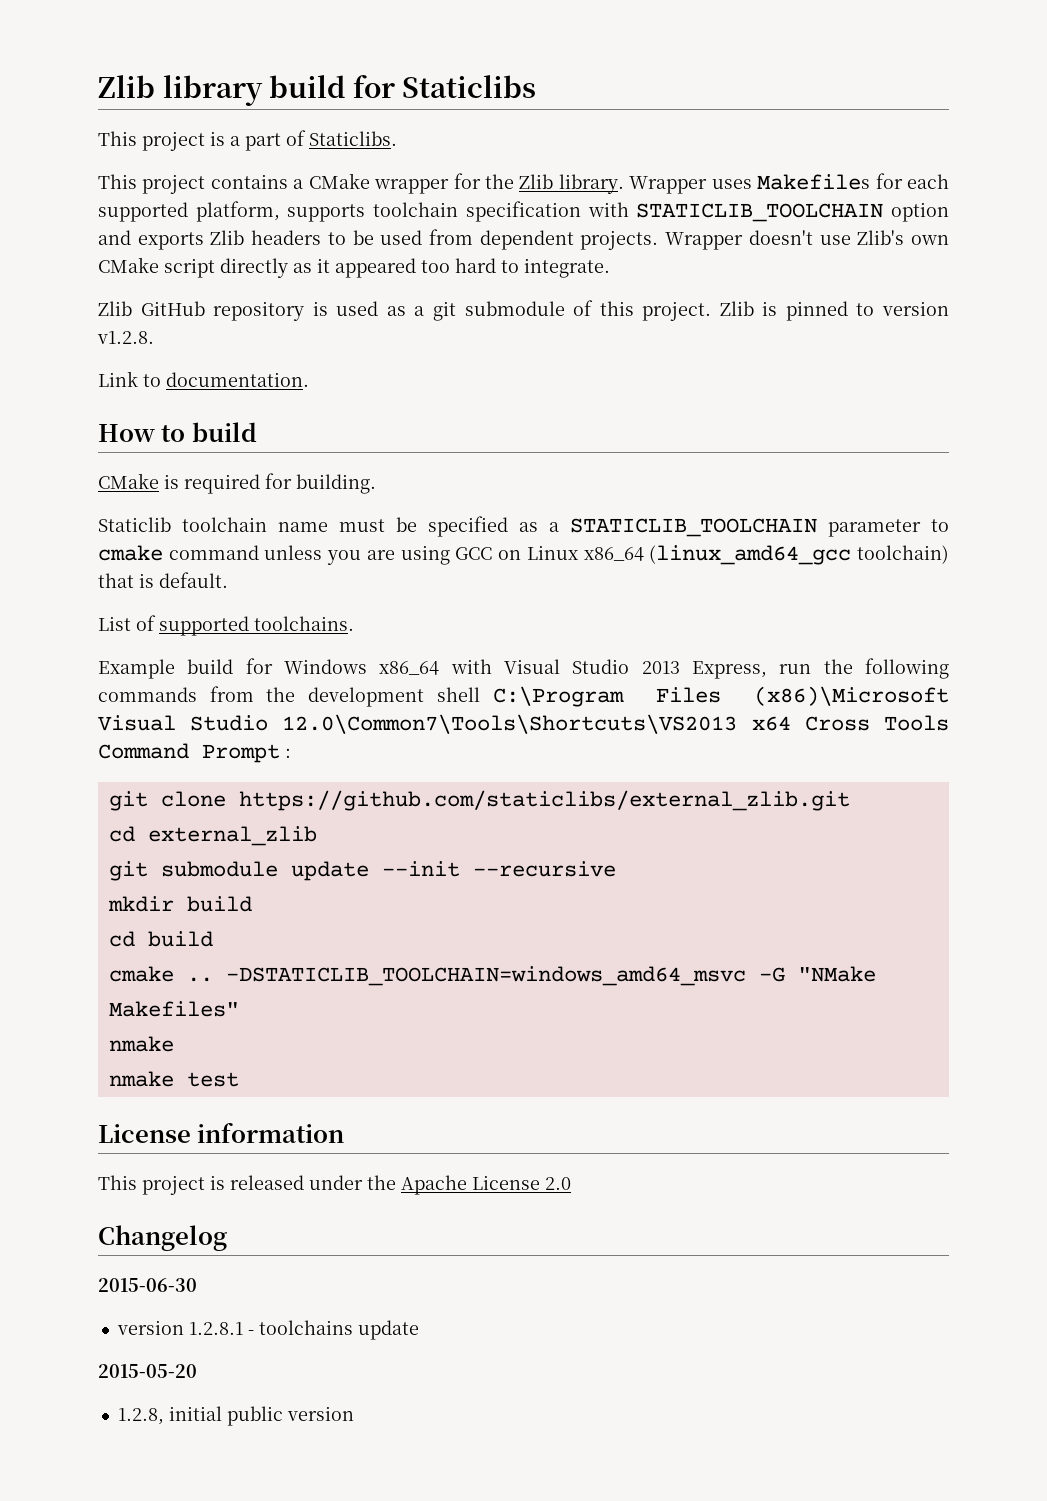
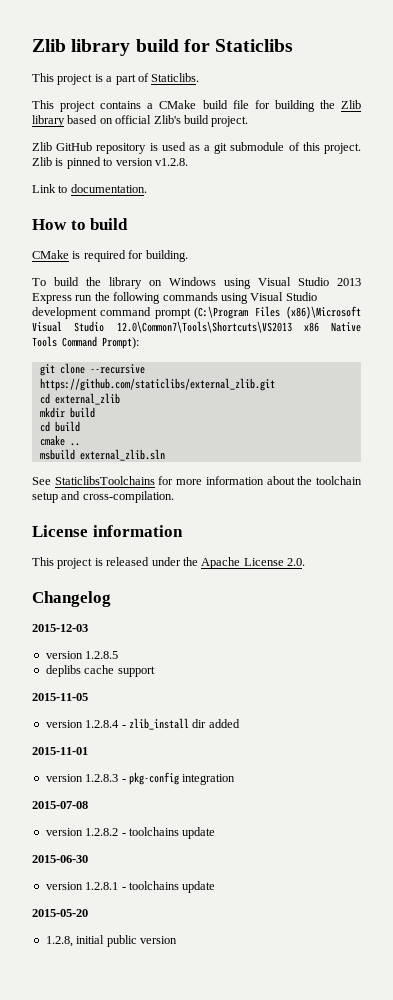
[374,173,950,194] [98,201,949,222] [98,229,949,250] [98,257,610,278] wrapper for the Zlib library. Wrapper uses Makefiles for each supported platform, supports toolchain specification with STATICLIB_TOOLCHAIN option and exports Zlib headers to be used from dependent projects. Wrapper doesn't use Zlib's own CMake script directly as it appeared too hard to integrate. -> [202,100,361,112] [32,115,249,127] build file for building the Zlib library based on official Zlib's build project.
[98,516,949,537] [98,545,950,565] [98,572,228,588] [98,615,354,636] [98,658,492,679] Staticlib toolchain name must be specified as a STATICLIB_TOOLCHAIN parameter to cmake command unless you are using GCC on Linux x86_64 (linux_amd64_gcc toolchain) that is default. // List of supported toolchains. // Example build for Windows x86_64 with -> [32,277,251,289] To build the library on Windows using
[692,661,767,679] Express, -> [32,293,72,304] Express
[209,686,624,707] from the development shell C:\Program -> [220,292,317,304] [32,306,249,319] using Visual Studio development command prompt (C:\Program
[751,715,950,731] [98,743,291,763] x64 Cross Tools Command Prompt : -> [303,322,361,332] [32,336,139,349] x86 Native Tools Command Prompt):
(226, 799) none -> [89,364,145,374] --recursive
[108,861,616,881] // git submodule update --init --recursive -> (120, 399) none
[225,966,876,986] [108,1001,239,1017] [108,1036,174,1052] [108,1071,239,1087] -DSTATICLIB_TOOLCHAIN=windows_amd64_msvc -G "NMake Makefiles" // nmake // nmake test -> [39,449,165,461] [32,476,363,485] [32,491,174,503] // msbuild external_zlib.sln // See StaticlibsToolchains for more information about the toolchain setup and cross-compilation.
[545,1177,571,1190] 2.0 -> [287,558,305,566] 2.0.
(227, 1238) none -> [32,624,88,632] [45,651,119,659] [45,665,155,677] [32,693,88,701] [45,718,240,730] [32,747,88,755] [45,772,236,785] [32,801,88,809] [45,827,216,839] // 2015-12-03 // version 1.2.8.5 // deplibs cache support // 2015-11-05 // version 1.2.8.4 - zlib_install dir added // 2015-11-01 // version 1.2.8.3 - pkg-config integration // 2015-07-08 // version 1.2.8.2 - toolchains update

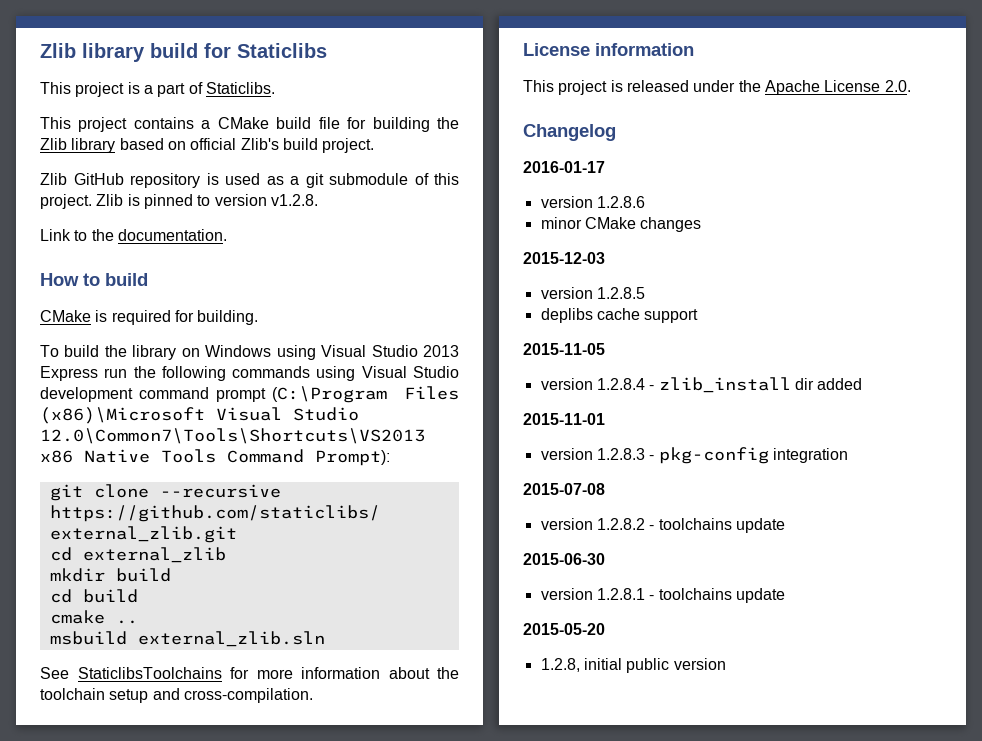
(68, 189) none -> [91,229,114,241] the
(111, 599) none -> [523,161,605,173] [540,196,645,208] [540,217,702,232] // 2016-01-17 // version 1.2.8.6 // minor CMake changes

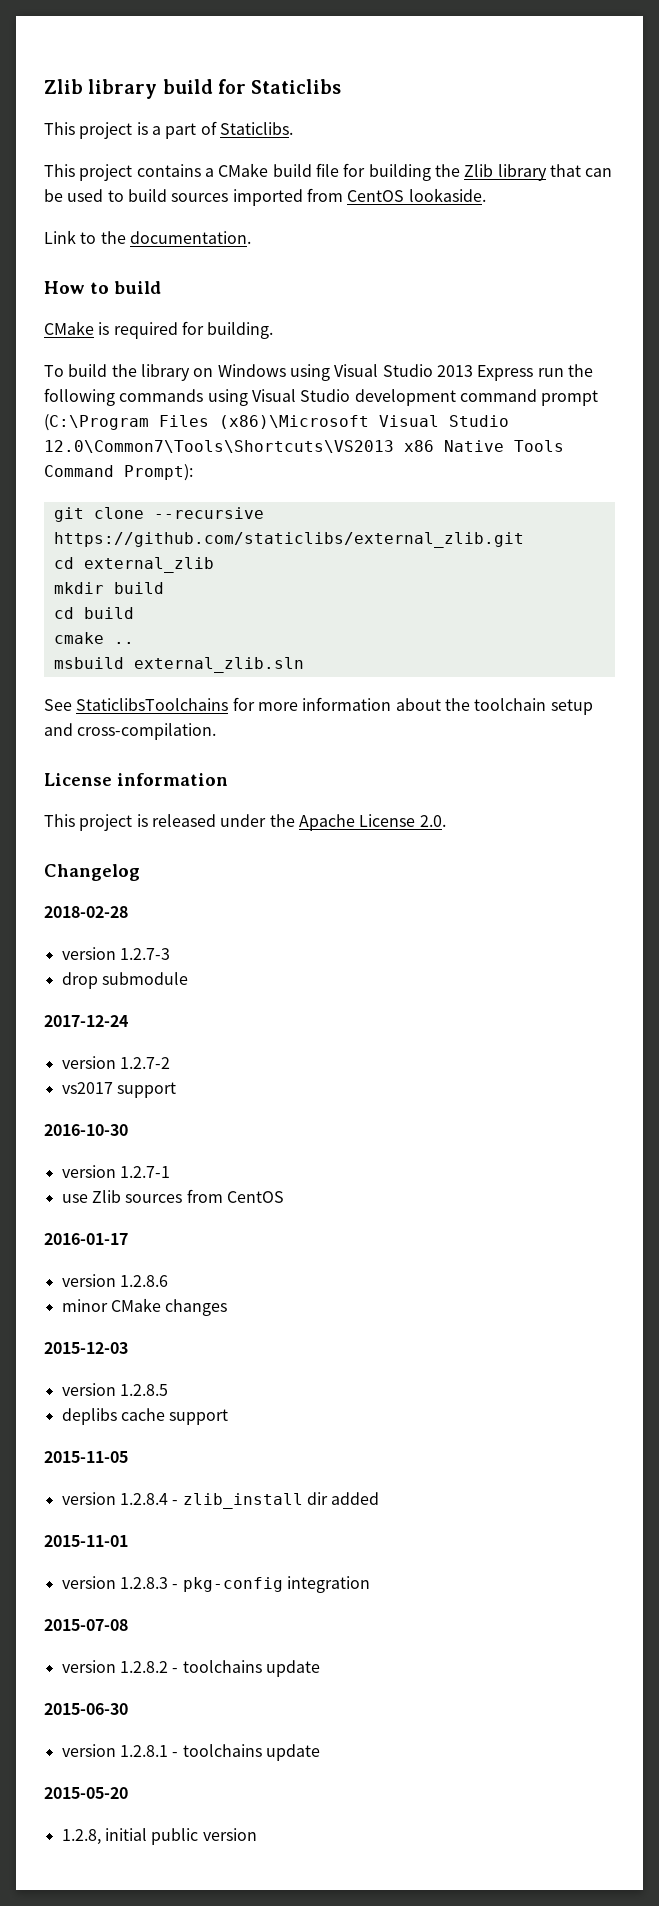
[119,138,375,153] [40,173,459,188] [40,194,318,209] based on official Zlib's build project. // Zlib GitHub repository is used as a git submodule of this project. Zlib is pinned to version v1.2.8. -> [549,164,613,177] [44,188,486,206] that can be used to build sources imported from CentOS lookaside.
(616, 132) none -> [44,906,128,918] [61,947,170,960] [61,972,188,989] [44,1015,128,1027] [61,1056,170,1069] [61,1082,176,1098] [44,1124,128,1136] [61,1165,170,1178] [61,1189,284,1203] // 2018-02-28 // version 1.2.7-3 // drop submodule // 2017-12-24 // version 1.2.7-2 // vs2017 support // 2016-10-30 // version 1.2.7-1 // use Zlib sources from CentOS

